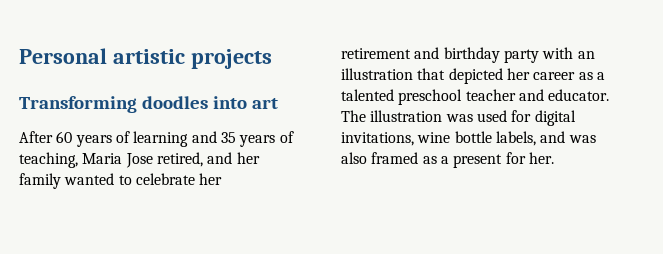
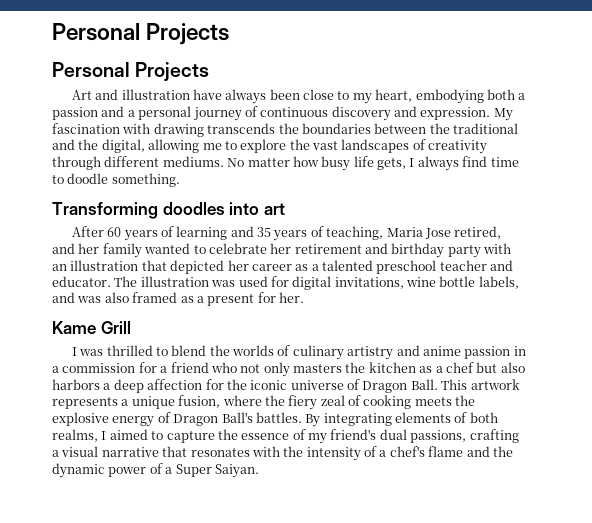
[19,48,272,69] Personal artistic projects -> [52,23,230,45] [52,62,210,81] [71,89,526,104] [52,106,513,121] [52,123,518,137] [52,139,488,154] [52,156,519,171] [52,173,180,187] Personal Projects // Personal Projects // Art and illustration have always been close to my heart, embodying both a passion and a personal journey of continuous discovery and expression. My fascination with drawing transcends the boundaries between the traditional and the digital, allowing me to explore the vast landscapes of creativity through different mediums. No matter how busy life gets, I always find time to doodle something.
(554, 158) none -> [52,321,131,334] [71,345,526,360] [52,362,525,377] [52,379,520,393] [52,395,476,410] [52,412,498,427] [52,429,519,444] [52,446,513,461] [52,463,259,478] // Kame Grill // I was thrilled to blend the worlds of culinary artistry and anime passion in a commission for a friend who not only masters the kitchen as a chef but also harbors a deep affection for the iconic universe of Dragon Ball. This artwork represents a unique fusion, where the fiery zeal of cooking meets the explosive energy of Dragon Ball's battles. By integrating elements of both realms, I aimed to capture the essence of my friend's dual passions, crafting a visual narrative that resonates with the intensity of a chef's flame and the dynamic power of a Super Saiyan.

